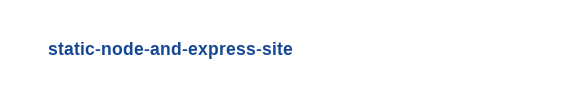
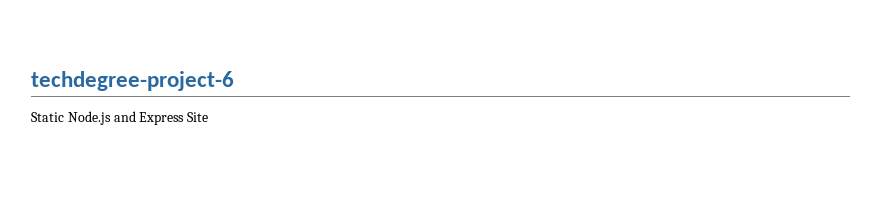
[48,42,293,59] static-node-and-express-site -> [31,71,234,91] [31,111,209,125] techdegree-project-6 // Static Node.js and Express Site

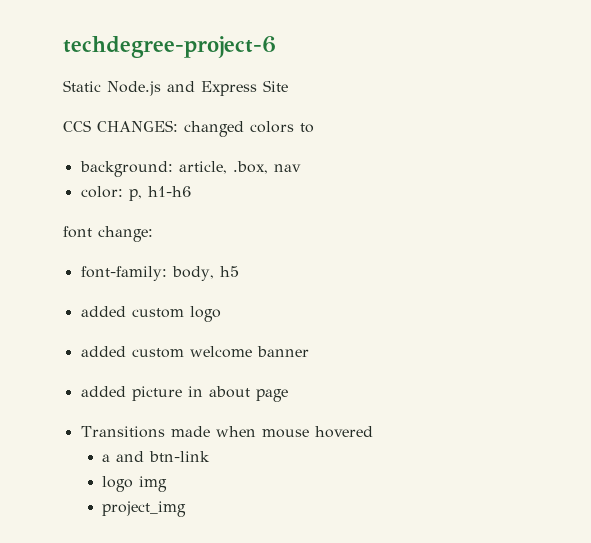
(209, 117) none -> [63,120,314,137] [79,161,301,177] [80,186,191,201] [63,226,153,242] [80,266,239,281] [80,306,221,322] [80,346,309,358] [80,386,288,402] [80,426,373,438] [102,451,211,462] [102,476,168,492] [102,501,187,517] // CCS CHANGES: changed colors to // background: article, .box, nav // color: p, h1-h6 // font change: // font-family: body, h5 // added custom logo // added custom welcome banner // added picture in about page // Transitions made when mouse hovered // a and btn-link // logo img // project_img

